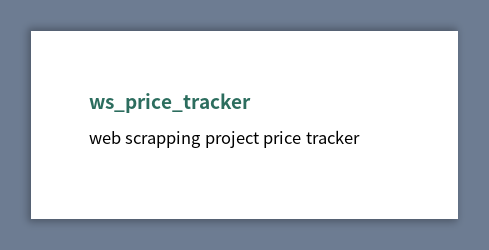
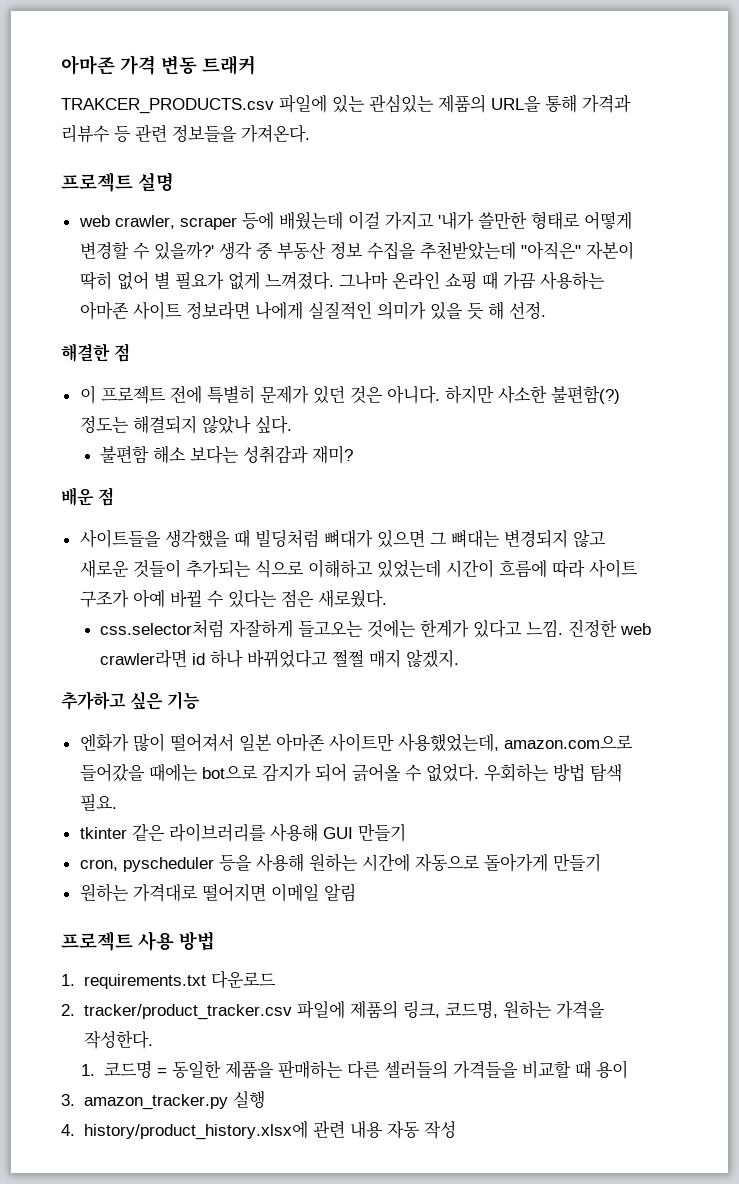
[89,93,251,113] [89,130,360,148] ws_price_tracker // web scrapping project price tracker -> [61,55,256,75] [61,94,631,114] [61,125,310,143] [61,172,174,192] [78,211,632,230] [79,241,634,260] [79,271,605,290] [79,301,546,320] [61,343,130,362] [79,385,620,404] [79,415,292,434] [100,445,354,464] [61,487,114,506] [79,529,606,548] [79,559,638,578] [79,589,387,608] [100,619,652,638] [100,649,460,668] [61,691,200,710] [79,733,633,752] [79,763,622,782] [79,794,117,811] [79,823,406,842] [79,853,601,872] [79,883,356,902] [61,931,215,951] [61,971,276,989] [61,1000,605,1020] [83,1030,153,1049] [81,1060,628,1079] [61,1091,265,1110] [61,1120,456,1140] 아마존 가격 변동 트래커 // TRAKCER_PRODUCTS.csv 파일에 있는 관심있는 제품의 URL을 통해 가격과 리뷰수 등 관련 정보들을 가져온다. // 프로젝트 설명 // web crawler, scraper 등에 배웠는데 이걸 가지고 '내가 쓸만한 형태로 어떻게 변경할 수 있을까?' 생각 중 부동산 정보 수집을 추천받았는데 "아직은" 자본이 딱히 없어 별 필요가 없게 느껴졌다. 그나마 온라인 쇼핑 때 가끔 사용하는 아마존 사이트 정보라면 나에게 실질적인 의미가 있을 듯 해 선정. // 해결한 점 // 이 프로젝트 전에 특별히 문제가 있던 것은 아니다. 하지만 사소한 불편함(?) 정도는 해결되지 않았나 싶다. // 불편함 해소 보다는 성취감과 재미? // 배운 점 // 사이트들을 생각했을 때 빌딩처럼 뼈대가 있으면 그 뼈대는 변경되지 않고 새로운 것들이 추가되는 식으로 이해하고 있었는데 시간이 흐름에 따라 사이트 구조가 아예 바뀔 수 있다는 점은 새로웠다. // css.selector처럼 자잘하게 들고오는 것에는 한계가 있다고 느낌. 진정한 web crawler라면 id 하나 바뀌었다고 쩔쩔 매지 않겠지. // 추가하고 싶은 기능 // 엔화가 많이 떨어져서 일본 아마존 사이트만 사용했었는데, amazon.com으로 들어갔을 때에는 bot으로 감지가 되어 긁어올 수 없었다. 우회하는 방법 탐색 필요. // tkinter 같은 라이브러리를 사용해 GUI 만들기 // cron, pyscheduler 등을 사용해 원하는 시간에 자동으로 돌아가게 만들기 // 원하는 가격대로 떨어지면 이메일 알림 // 프로젝트 사용 방법 // 1. requirements.txt 다운로드 // 2. tracker/product_tracker.csv 파일에 제품의 링크, 코드명, 원하는 가격을 작성한다. // 1. 코드명 = 동일한 제품을 판매하는 다른 셀러들의 가격들을 비교할 때 용이 // 3. amazon_tracker.py 실행 // 4. history/product_history.xlsx에 관련 내용 자동 작성

